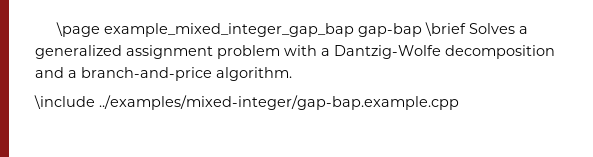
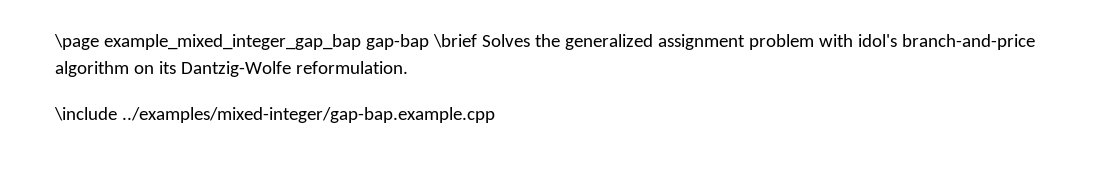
[518,26,528,34] a -> [534,34,560,47] the
[321,45,555,59] [35,67,292,81] a Dantzig-Wolfe decomposition and a branch-and-price algorithm. -> [857,34,1035,50] [55,61,408,77] idol's branch-and-price algorithm on its Dantzig-Wolfe reformulation.

